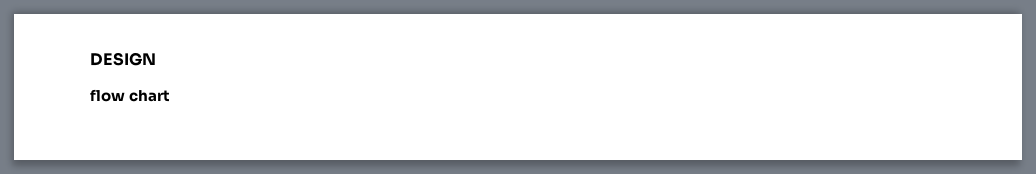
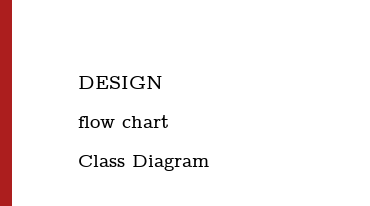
(171, 96) none -> [78,155,209,171] // Class Diagram

